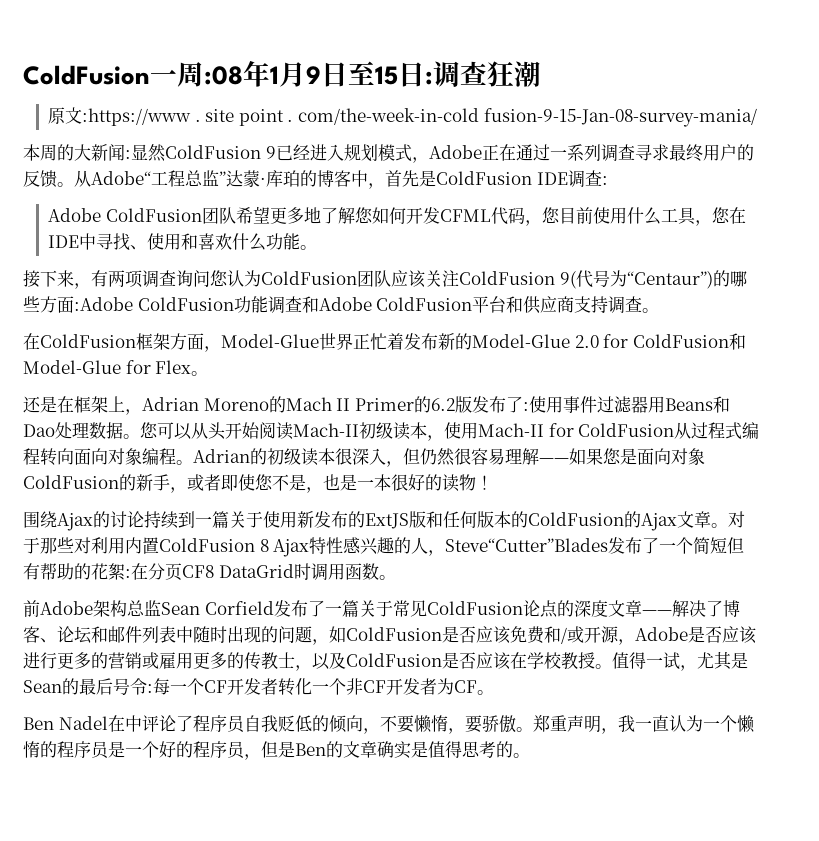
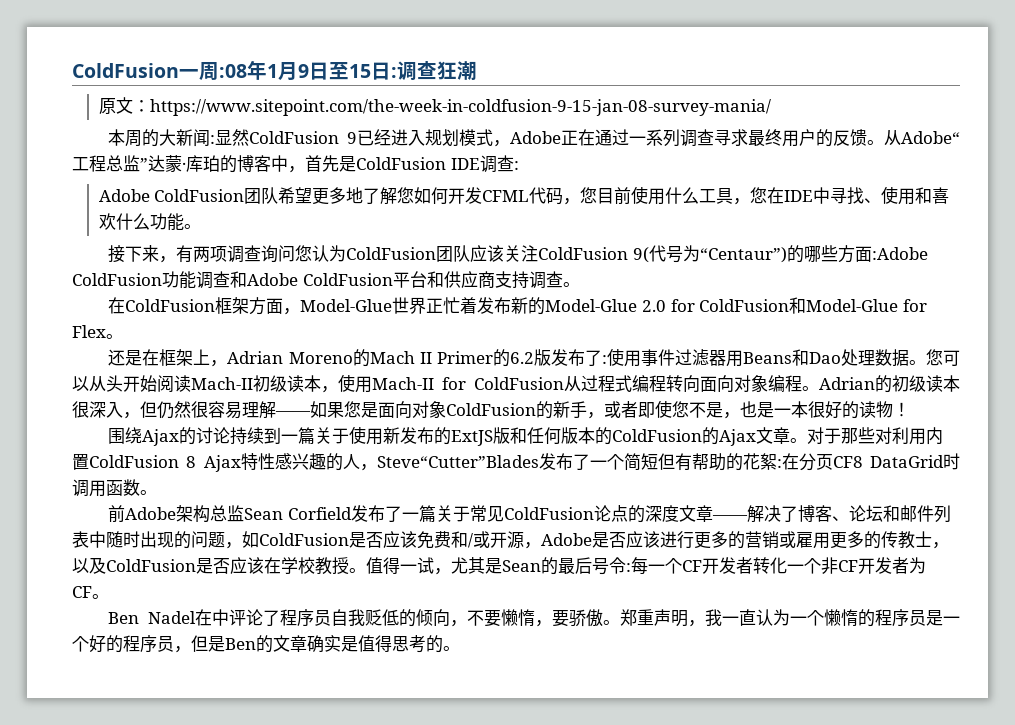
[81,108,757,127] :https://www . site point . com/the-week-in-cold fusion-9-15-Jan-08-survey-mania/ -> [132,99,771,116] ：https://www.sitepoint.com/the-week-in-coldfusion-9-15-jan-08-survey-mania/

